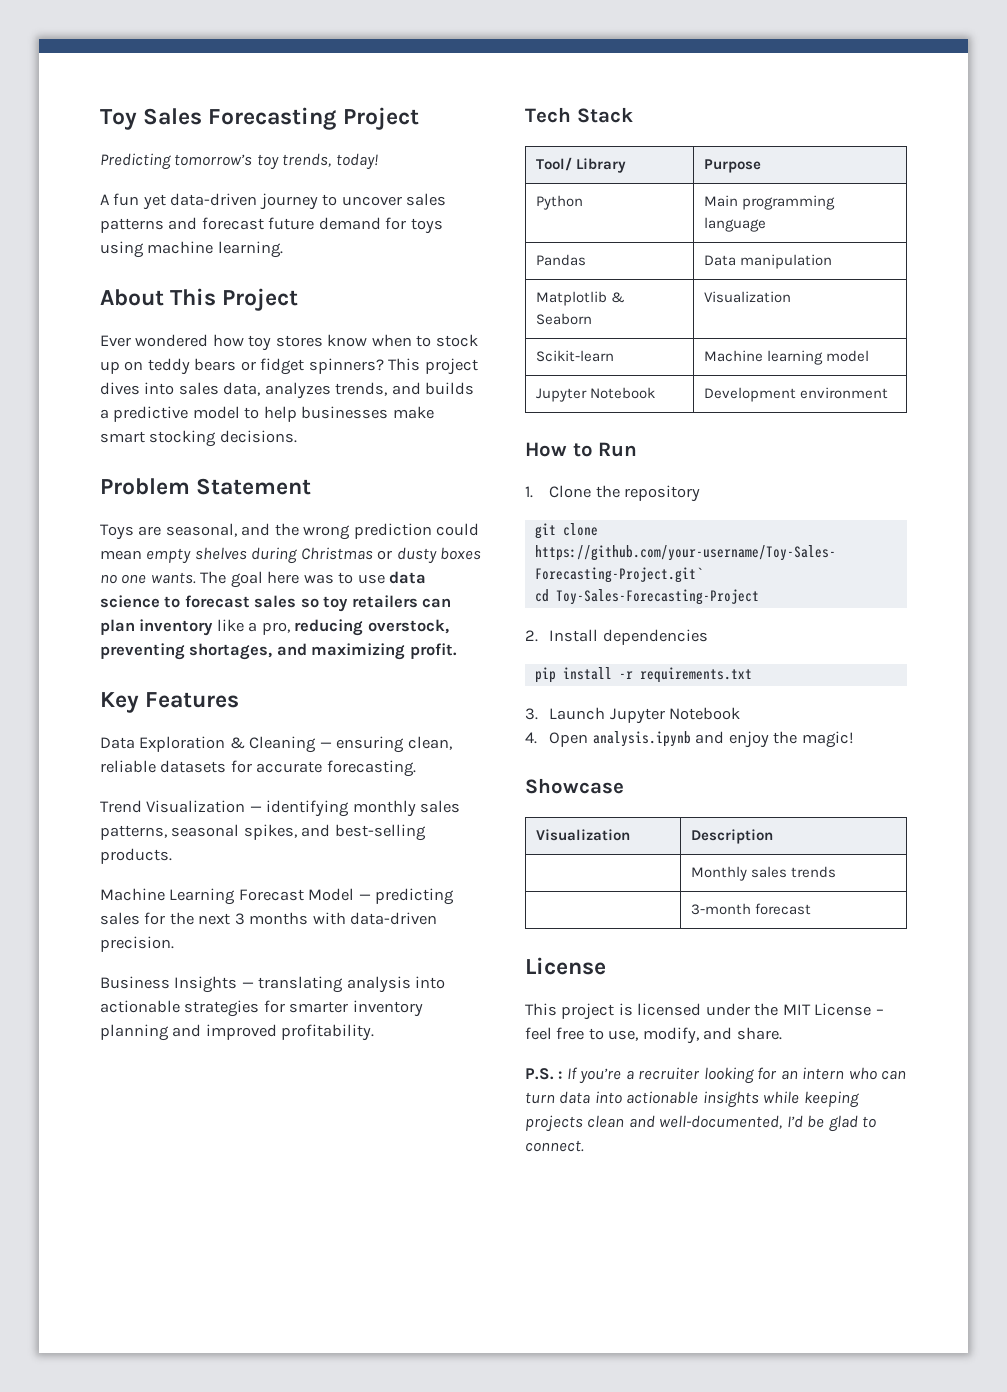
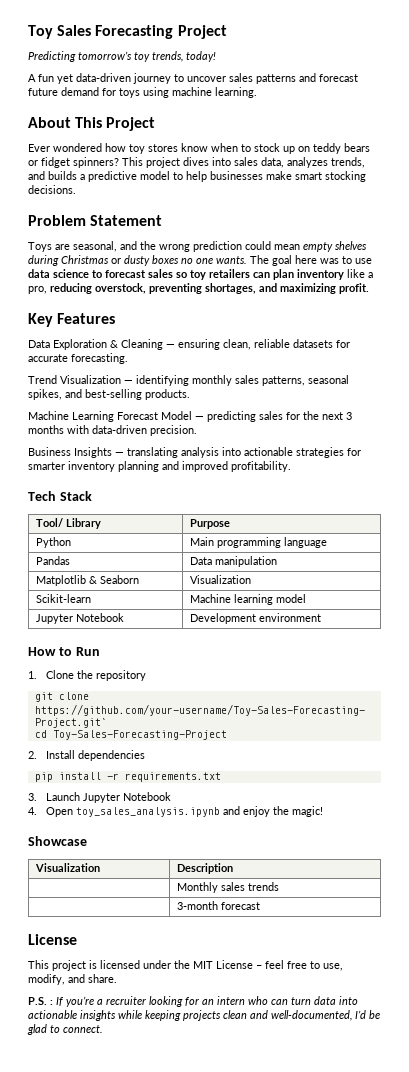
[592,731,691,747] analysis.ipynb -> [76,807,221,817] toy_sales_analysis.ipynb

